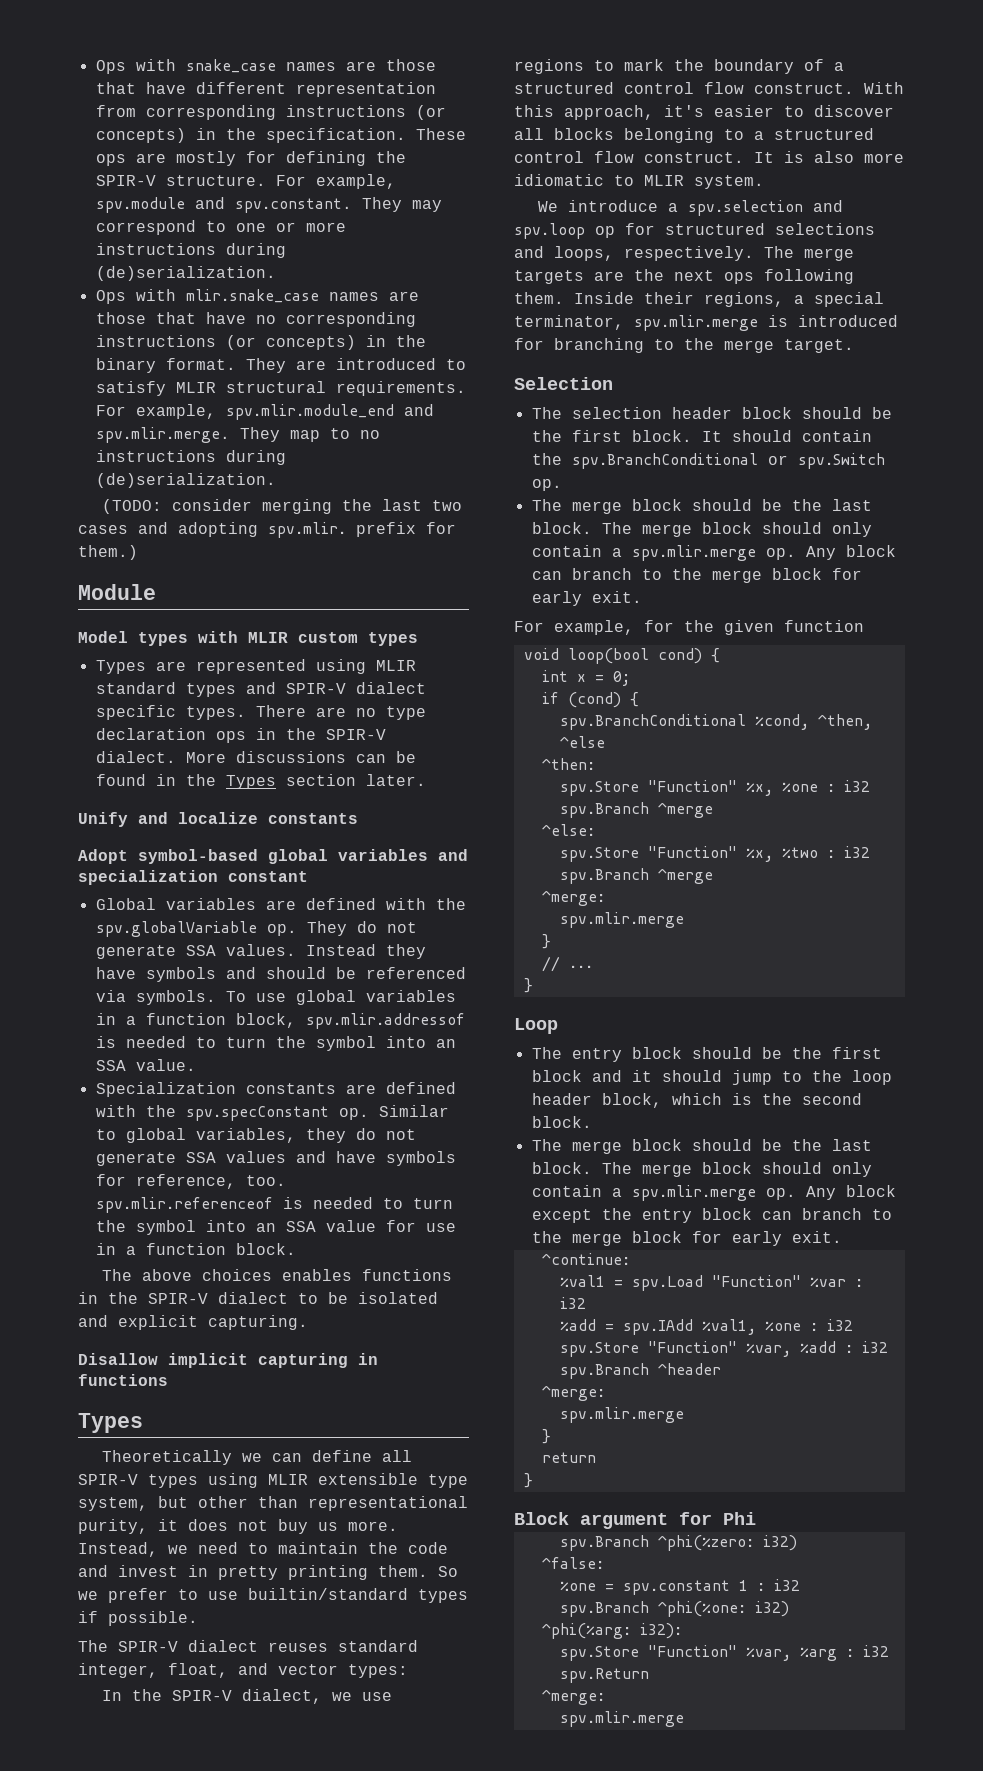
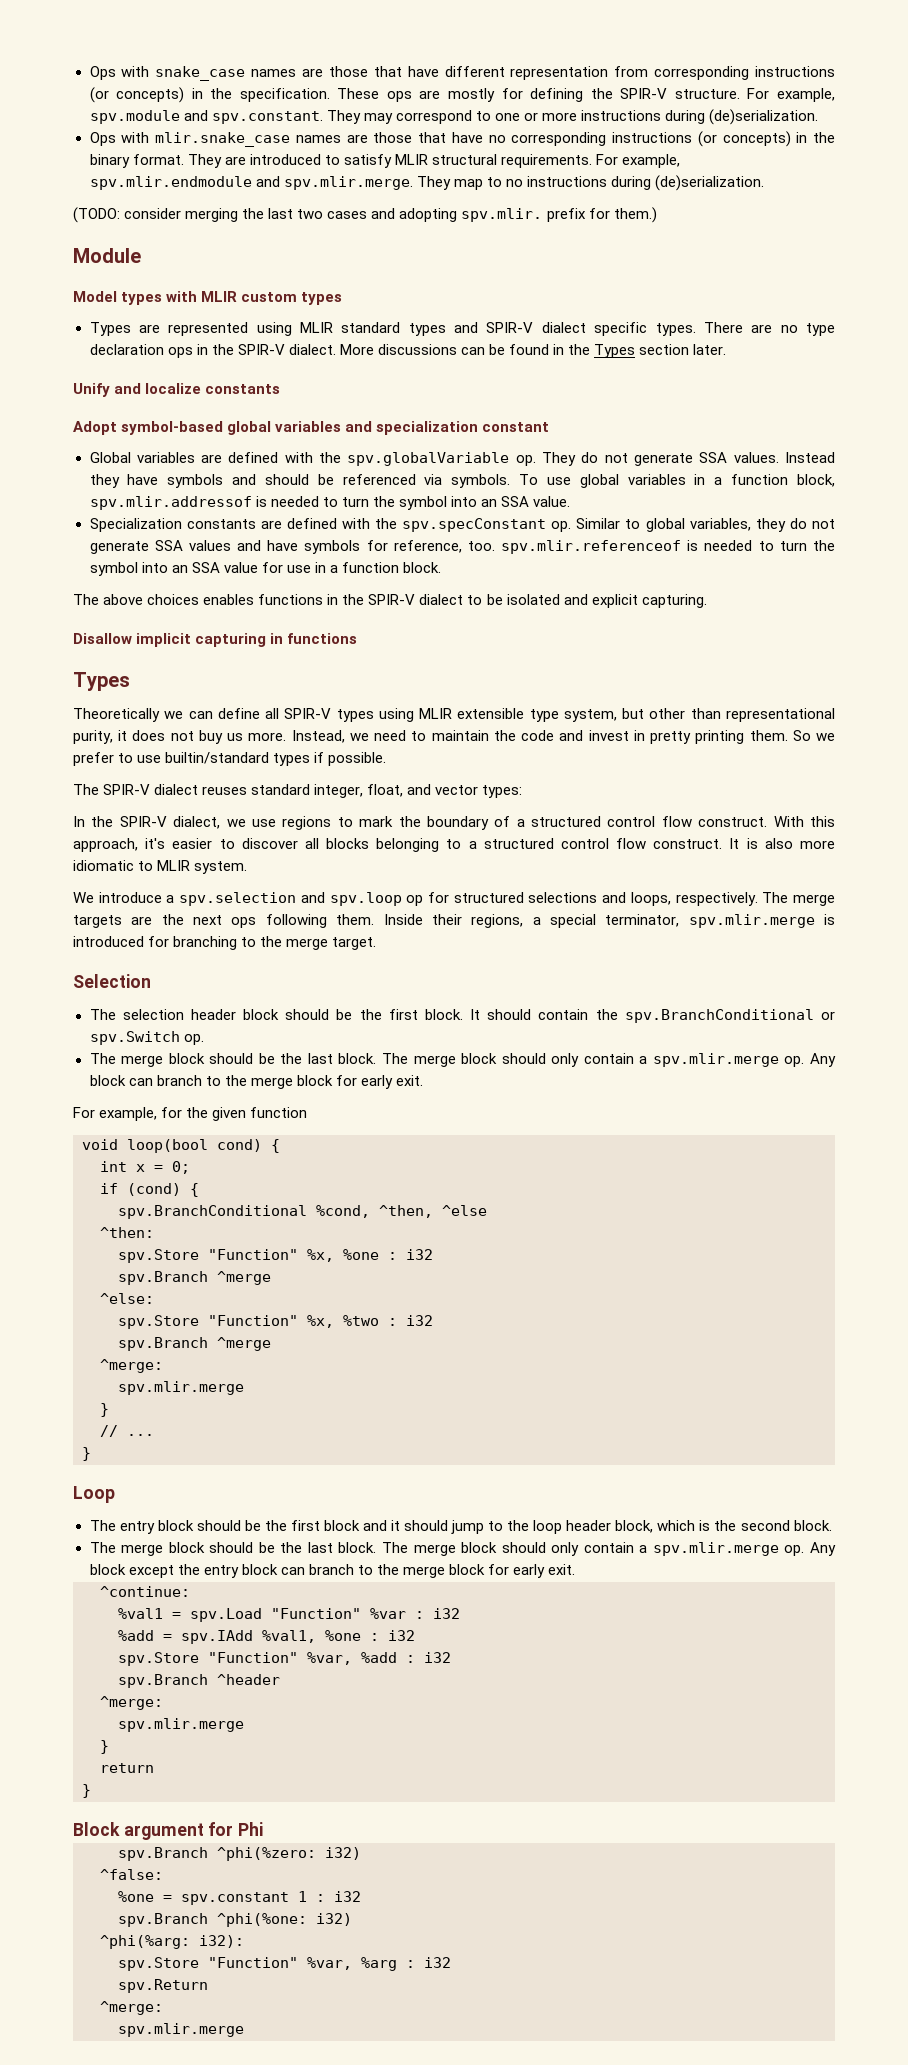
[225,404,394,420] spv.mlir.module_end -> [89,176,252,190] spv.mlir.endmodule

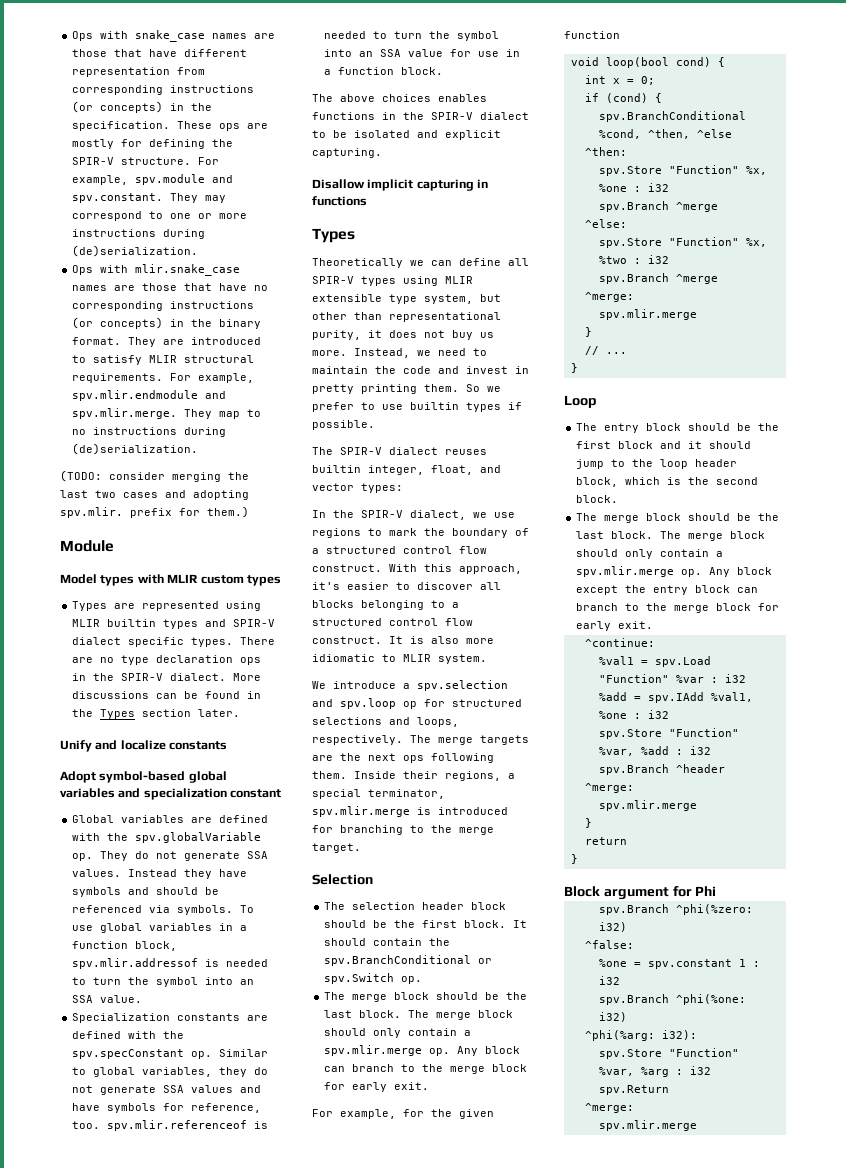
[341,322,401,333] standard -> [107,619,157,627] builtin
[165,752,270,764] builtin/standard -> [410,402,459,410] builtin
[251,784,311,795] standard -> [312,465,361,473] builtin

